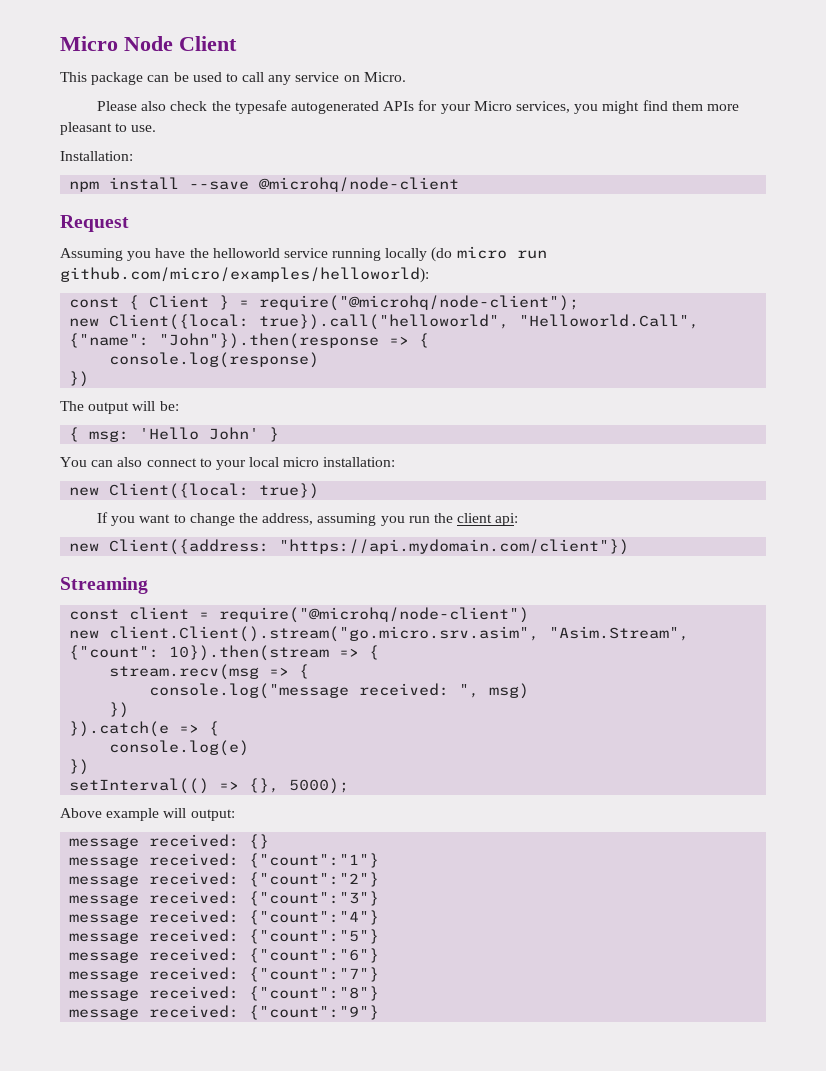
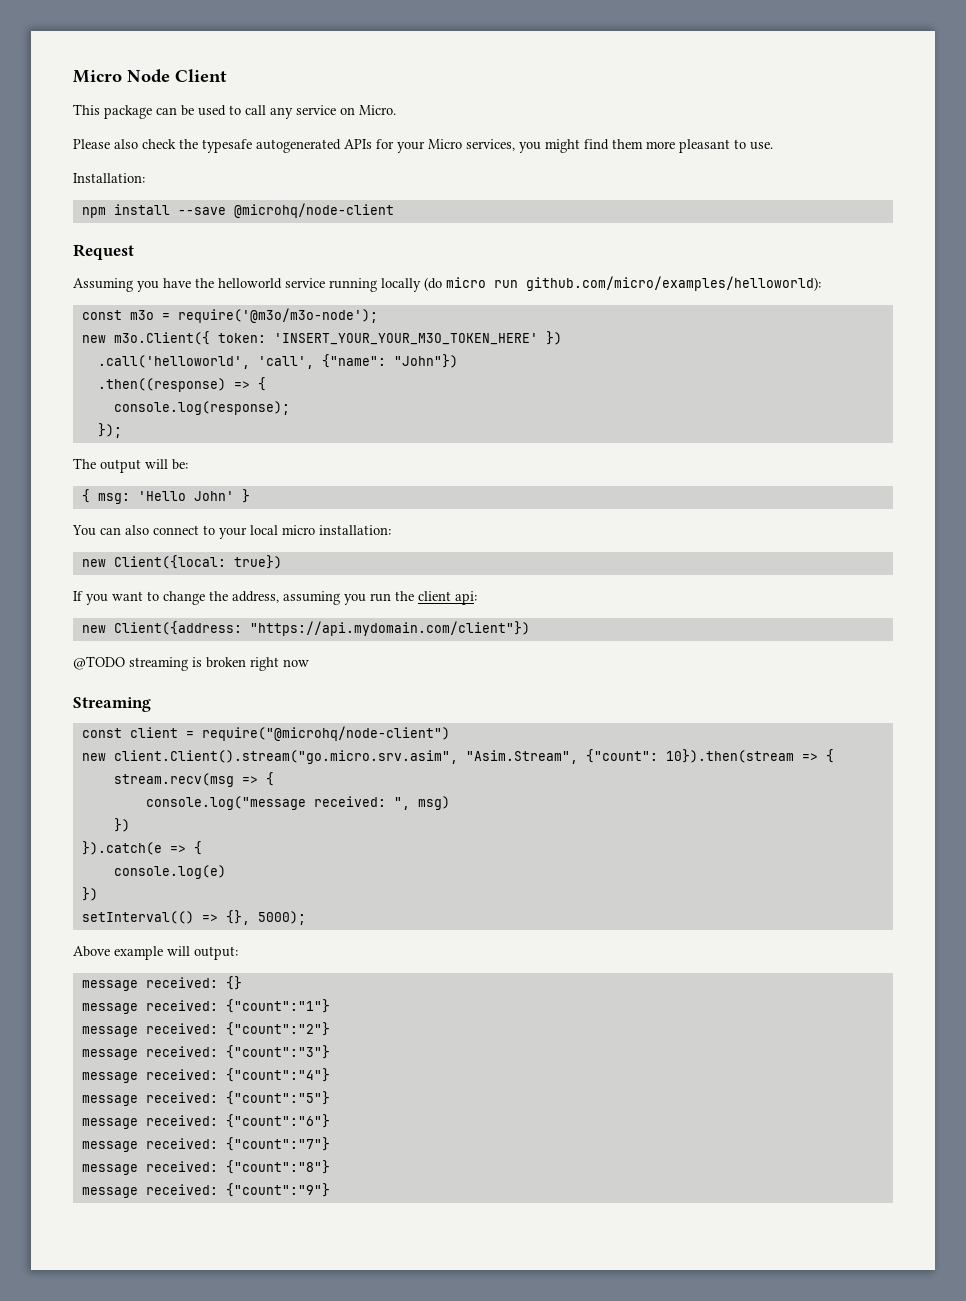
[129,295,580,311] [69,314,700,330] [69,333,430,349] [109,352,320,368] [69,371,90,387] { Client } = require("@microhq/node-client"); // new Client({local: true}).call("helloworld", "Helloworld.Call", {"name": "John"}).then(response => { // console.log(response) // }) -> [129,308,378,323] [81,331,562,345] [97,354,458,369] [97,377,266,392] [113,401,290,415] [97,423,122,438] m3o = require('@m3o/m3o-node'); // new m3o.Client({ token: 'INSERT_YOUR_YOUR_M3O_TOKEN_HERE' }) // .call('helloworld', 'call', {"name": "John"}) // .then((response) => { // console.log(response); // });
(630, 547) none -> [73,656,309,671] // @TODO streaming is broken right now

